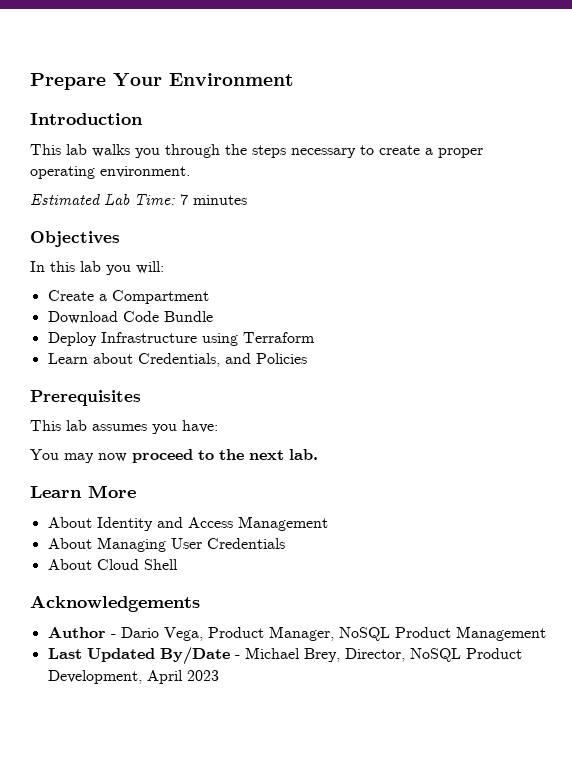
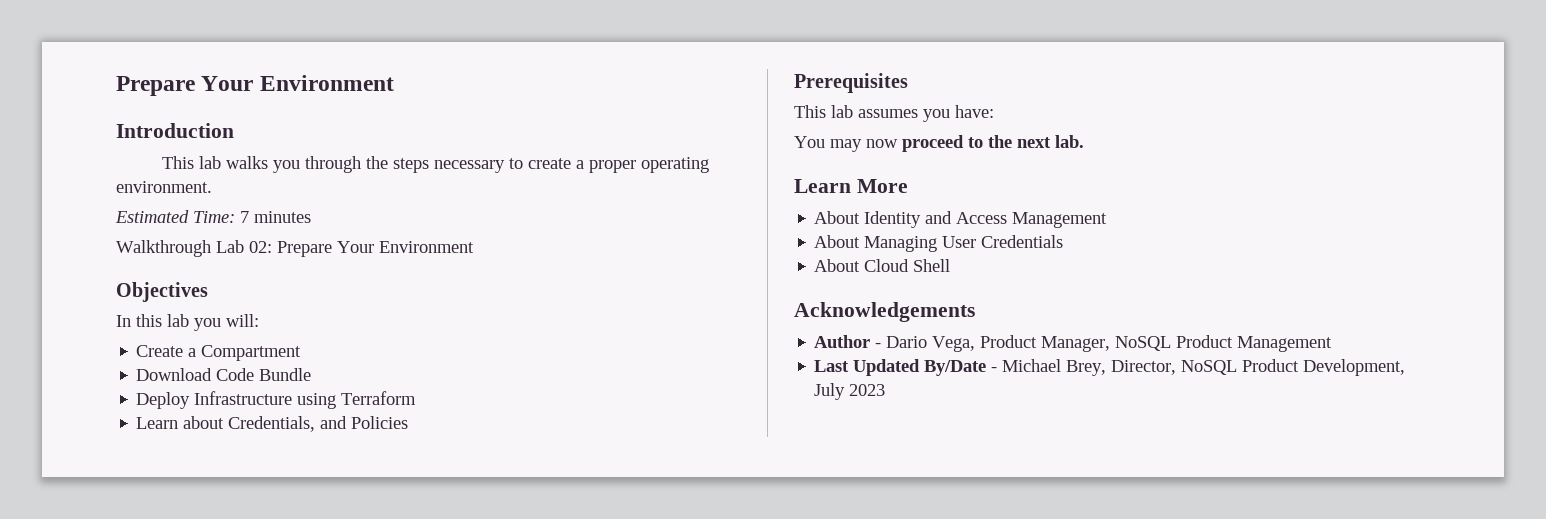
[104,194,130,206] Lab -> (189, 216) none
(247, 200) none -> [116,240,474,257] // Walkthrough Lab 02: Prepare Your Environment
[146,670,183,684] April -> [814,383,846,400] July

